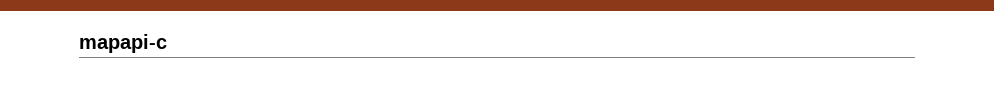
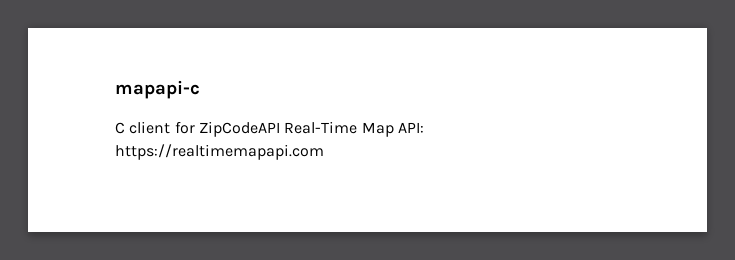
(167, 43) none -> [115,121,424,137] [115,144,324,160] // C client for ZipCodeAPI Real-Time Map API: https://realtimemapapi.com

